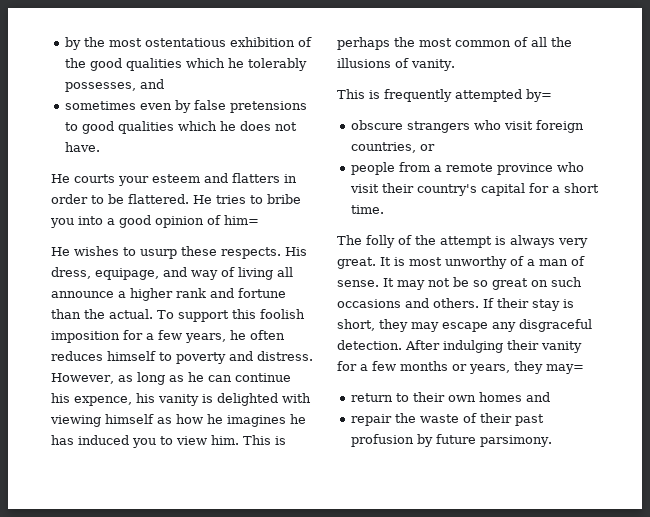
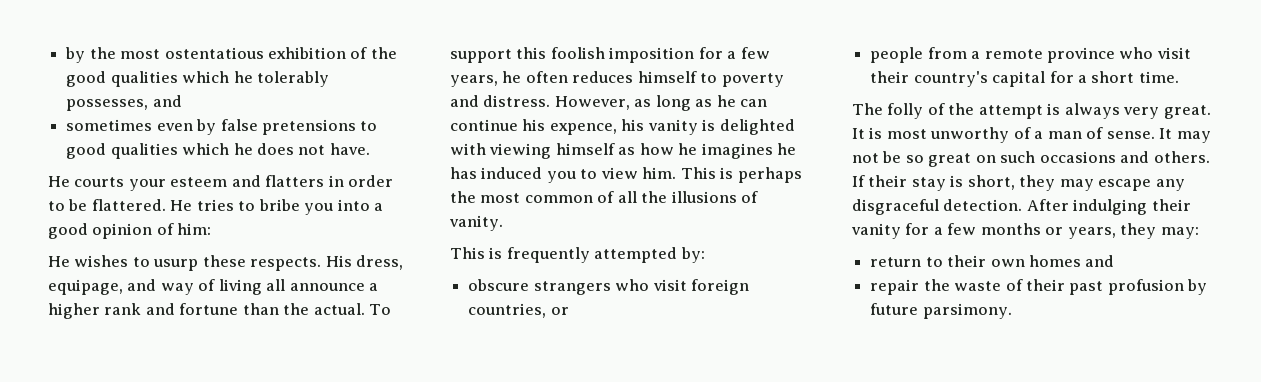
[224,215,259,225] him= -> [177,223,212,235] him:
[526,89,552,102] by= -> [680,247,705,263] by:
[546,364,584,374] may= -> [1160,227,1199,239] may:

